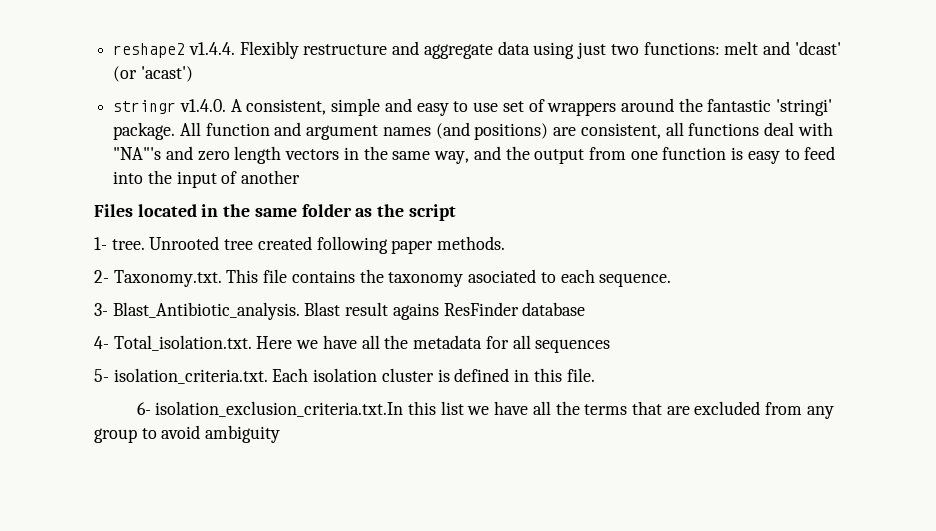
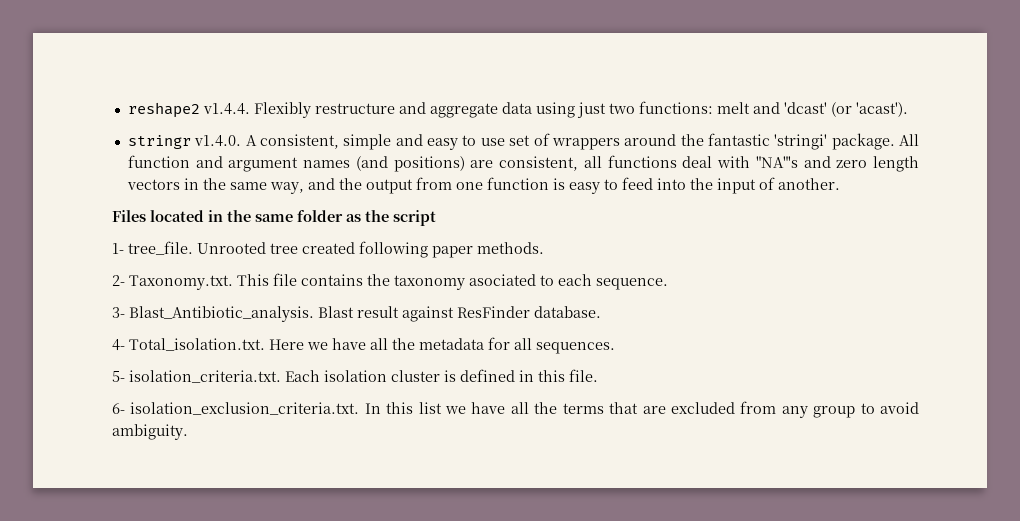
[140,66,193,82] 'acast') -> [855,102,908,117] 'acast').
[241,170,301,184] another -> [777,178,840,190] another.
[111,239,145,250] tree. -> [128,241,193,255] tree_file.
[392,302,586,320] agains ResFinder database -> [402,306,601,322] against ResFinder database.
[535,339,611,353] sequences -> [536,342,615,354] sequences.
[155,401,404,417] isolation_exclusion_criteria.txt.In -> [130,402,381,415] isolation_exclusion_criteria.txt. In
[205,425,281,443] ambiguity -> [112,424,188,440] ambiguity.

